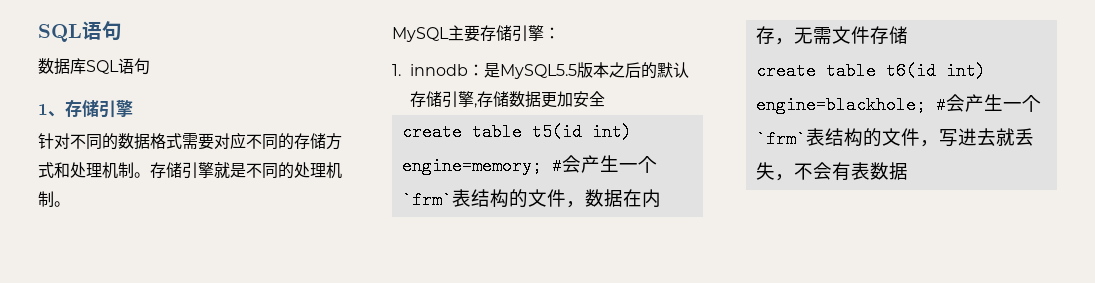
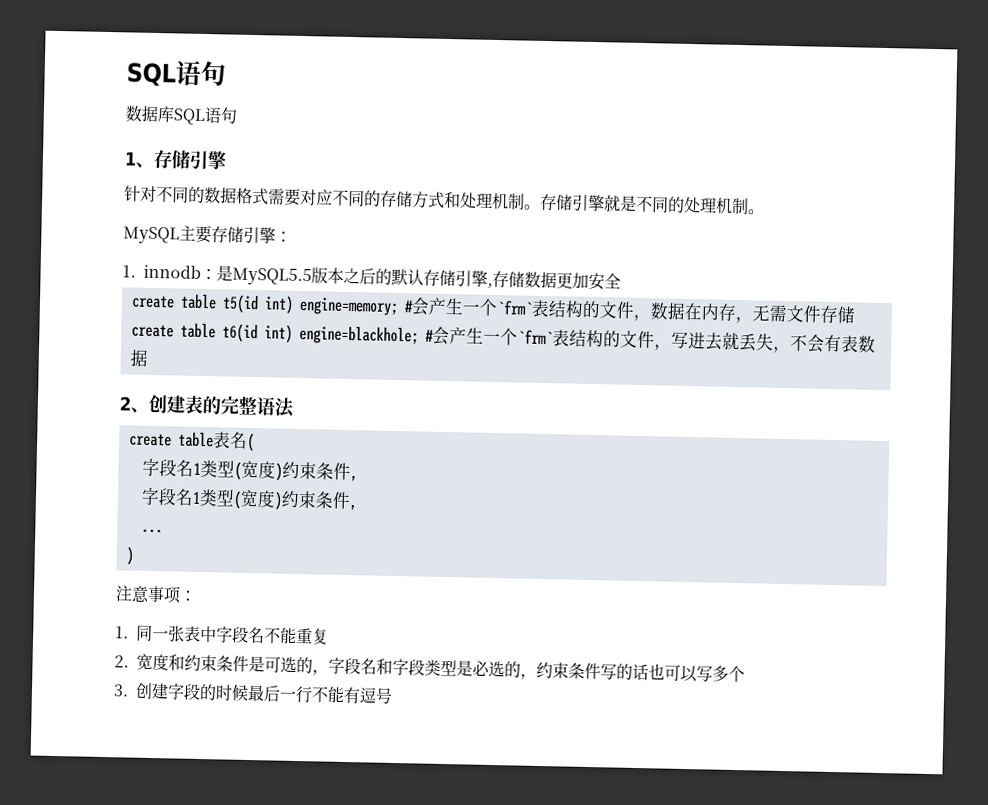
(908, 171) none -> [119,393,296,418] [128,431,255,452] [141,458,358,482] [140,487,357,511] [140,528,163,534] [125,546,134,565] [115,585,197,604] [115,624,329,645] [114,653,745,683] [113,682,393,704] // 2、创建表的完整语法 // create table表名( // 字段名1类型(宽度)约束条件, // 字段名1类型(宽度)约束条件, // ... // ) // 注意事项： // 1.同一张表中字段名不能重复 // 2.宽度和约束条件是可选的，字段名和字段类型是必选的，约束条件写的话也可以写多个 // 3.创建字段的时候最后一行不能有逗号

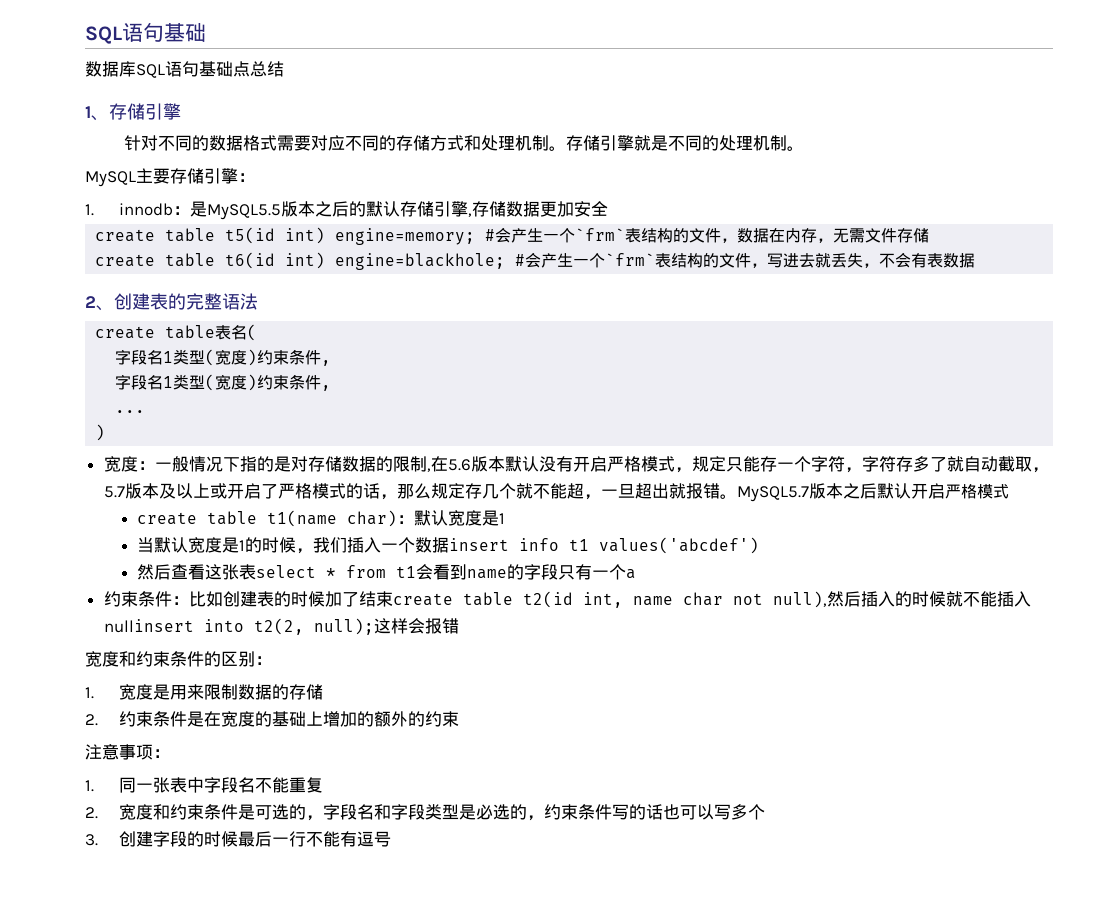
[126,60,226,87] SQL语句 -> [85,22,206,44] SQL语句基础
(238, 115) none -> [199,61,284,77] 基础点总结
(134, 555) none -> [103,456,1049,473] [103,483,1009,502] [137,510,506,527] [137,537,760,554] [137,564,637,580] [103,591,1031,608] [103,618,459,635] [85,651,272,667] [85,684,323,700] [85,711,459,727] // 宽度：一般情况下指的是对存储数据的限制,在5.6版本默认没有开启严格模式，规定只能存一个字符，字符存多了就自动截取，5.7版本及以上或开启了严格模式的话，那么规定存几个就不能超，一旦超出就报错。MySQL5.7版本之后默认开启严格模式 // create table t1(name char)：默认宽度是1 // 当默认宽度是1的时候，我们插入一个数据insert info t1 values('abcdef') // 然后查看这张表select * from t1会看到name的字段只有一个a // 约束条件：比如创建表的时候加了结束create table t2(id int, name char not null),然后插入的时候就不能插入nullinsert into t2(2, null);这样会报错 // 宽度和约束条件的区别： // 1.宽度是用来限制数据的存储 // 2.约束条件是在宽度的基础上增加的额外的约束

